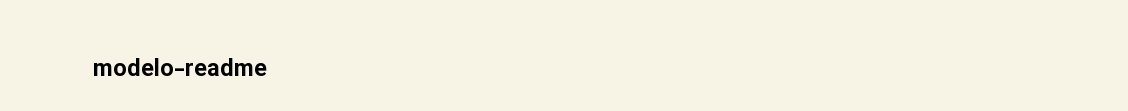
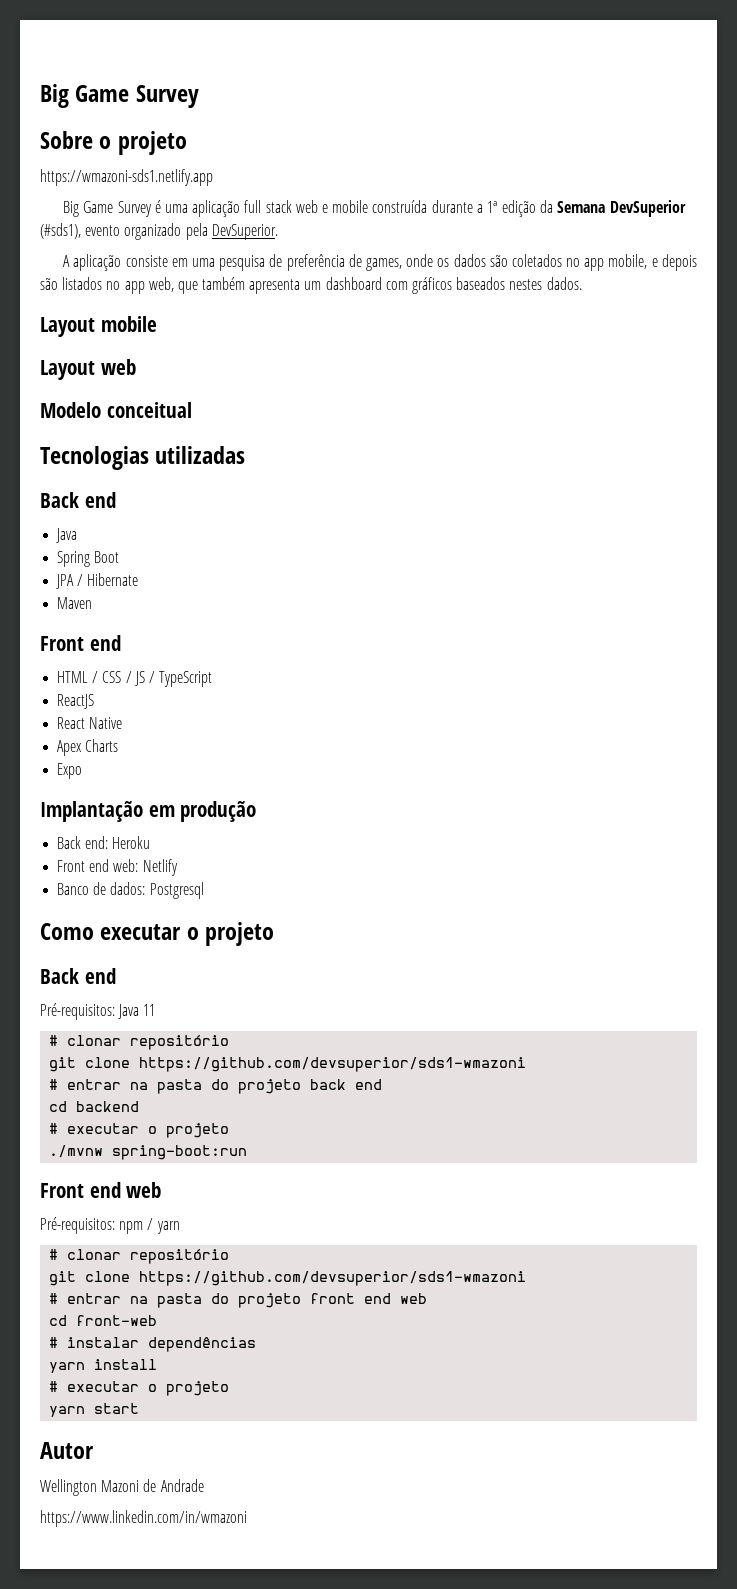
[93,58,267,76] modelo-readme -> [40,84,199,108] [40,131,187,155] [40,169,213,186] [63,200,686,217] [40,223,278,240] [63,254,697,271] [40,277,582,294] [40,316,157,337] [40,359,136,380] [40,402,192,418] [40,446,246,470] [40,492,116,508] [56,528,78,543] [57,551,120,567] [56,573,139,589] [57,597,93,609] [40,635,121,651] [57,671,213,687] [57,694,95,709] [57,717,123,729] [57,739,119,756] [57,763,83,779] [40,801,257,822] [57,836,151,849] [57,859,178,876] [57,882,204,899] [40,922,275,946] [40,968,116,984] [40,1003,156,1020] [49,1035,230,1050] [49,1057,527,1072] [49,1079,383,1094] [49,1101,140,1112] [49,1123,230,1138] [49,1145,248,1160] [40,1182,162,1198] [40,1217,180,1234] [49,1249,230,1264] [49,1271,527,1286] [49,1293,428,1308] [49,1315,158,1326] [49,1337,257,1352] [49,1359,158,1373] [49,1381,230,1396] [49,1403,140,1417] [40,1442,94,1459] [40,1479,204,1496] [40,1510,247,1527] Big Game Survey // Sobre o projeto // https://wmazoni-sds1.netlify.app // Big Game Survey é uma aplicação full stack web e mobile construída durante a 1ª edição da Semana DevSuperior (#sds1), evento organizado pela DevSuperior. // A aplicação consiste em uma pesquisa de preferência de games, onde os dados são coletados no app mobile, e depois são listados no app web, que também apresenta um dashboard com gráficos baseados nestes dados. // Layout mobile // Layout web // Modelo conceitual // Tecnologias utilizadas // Back end // Java // Spring Boot // JPA / Hibernate // Maven // Front end // HTML / CSS / JS / TypeScript // ReactJS // React Native // Apex Charts // Expo // Implantação em produção // Back end: Heroku // Front end web: Netlify // Banco de dados: Postgresql // Como executar o projeto // Back end // Pré-requisitos: Java 11 // # clonar repositório // git clone https://github.com/devsuperior/sds1-wmazoni // # entrar na pasta do projeto back end // cd backend // # executar o projeto // ./mvnw spring-boot:run // Front end web // Pré-requisitos: npm / yarn // # clonar repositório // git clone https://github.com/devsuperior/sds1-wmazoni // # entrar na pasta do projeto front end web // cd front-web // # instalar dependências // yarn install // # executar o projeto // yarn start // Autor // Wellington Mazoni de Andrade // https://www.linkedin.com/in/wmazoni

